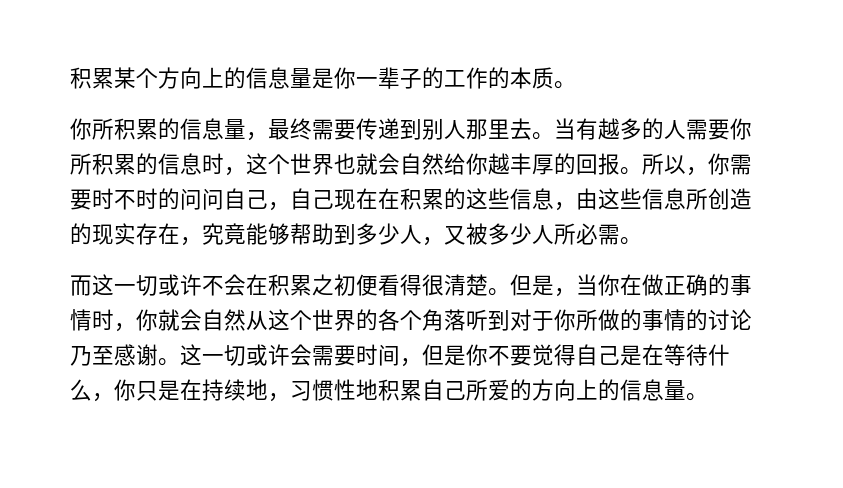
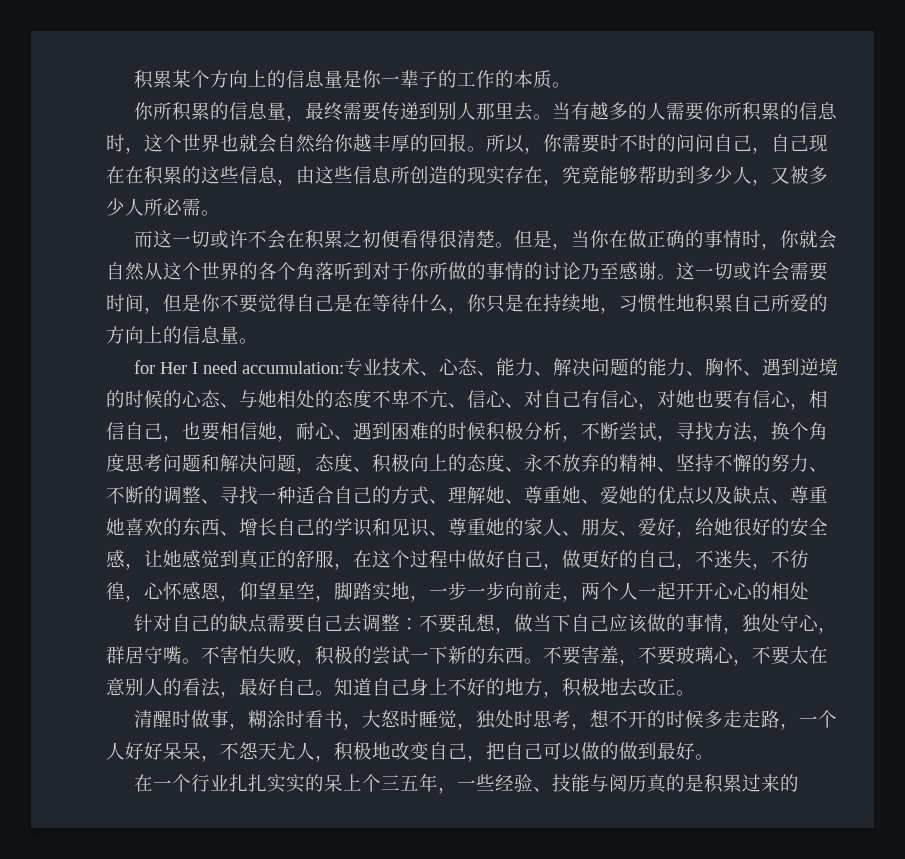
(708, 397) none -> [133,358,838,377] [106,390,828,410] [106,421,828,442] [106,453,828,474] [106,486,828,505] [106,517,828,538] [106,550,809,570] [106,582,809,602] [133,613,837,634] [106,645,828,666] [106,677,695,698] [133,709,837,730] [106,741,714,762] [133,773,799,794] // for Her I need accumulation:专业技术、心态、能力、解决问题的能力、胸怀、遇到逆境的时候的心态、与她相处的态度不卑不亢、信心、对自己有信心，对她也要有信心，相信自己，也要相信她，耐心、遇到困难的时候积极分析，不断尝试，寻找方法，换个角度思考问题和解决问题，态度、积极向上的态度、永不放弃的精神、坚持不懈的努力、不断的调整、寻找一种适合自己的方式、理解她、尊重她、爱她的优点以及缺点、尊重她喜欢的东西、增长自己的学识和见识、尊重她的家人、朋友、爱好，给她很好的安全感，让她感觉到真正的舒服，在这个过程中做好自己，做更好的自己，不迷失，不彷徨，心怀感恩，仰望星空，脚踏实地，一步一步向前走，两个人一起开开心心的相处 // 针对自己的缺点需要自己去调整：不要乱想，做当下自己应该做的事情，独处守心，群居守嘴。不害怕失败，积极的尝试一下新的东西。不要害羞，不要玻璃心，不要太在意别人的看法，最好自己。知道自己身上不好的地方，积极地去改正。 // 清醒时做事，糊涂时看书，大怒时睡觉，独处时思考，想不开的时候多走走路，一个人好好呆呆，不怨天尤人，积极地改变自己，把自己可以做的做到最好。 // 在一个行业扎扎实实的呆上个三五年，一些经验、技能与阅历真的是积累过来的

